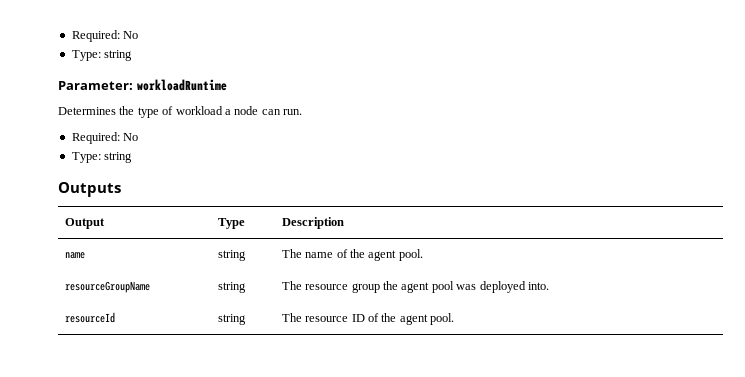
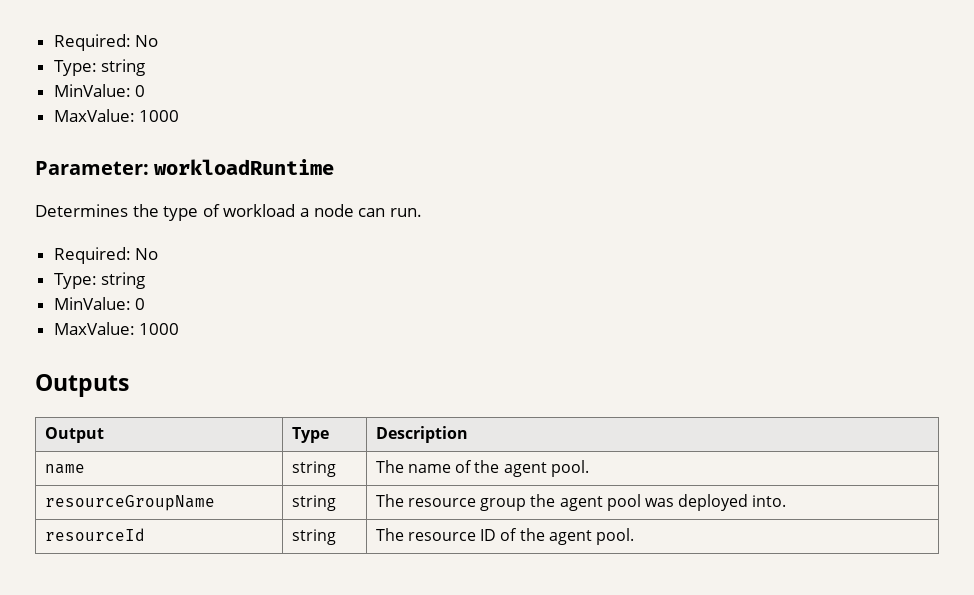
[71,30,139,42] [71,50,133,61] Required: No // Type: string -> [53,34,159,51] [53,59,146,76] [53,84,146,97] [53,109,180,122] Required: No // Type: string // MinValue: 0 // MaxValue: 1000
(133, 157) none -> [53,297,146,310] [53,322,180,335] // MinValue: 0 // MaxValue: 1000

